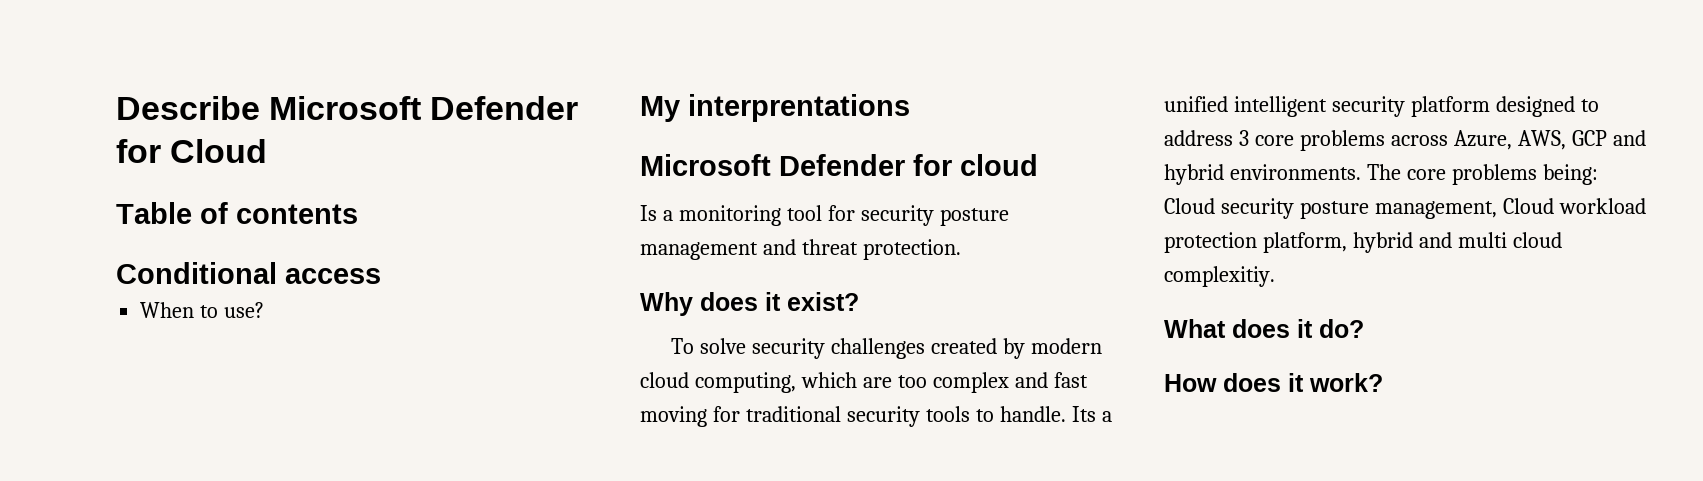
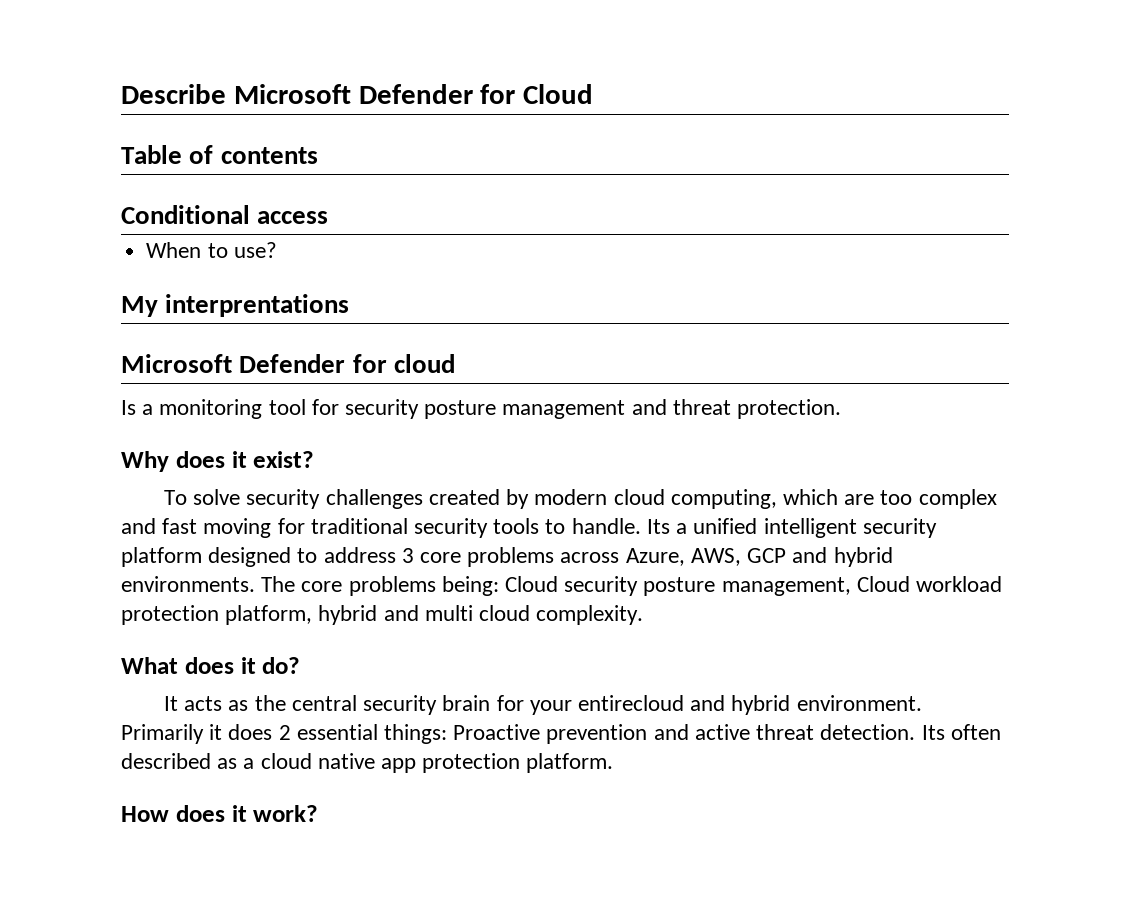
[1164,266,1275,287] complexitiy. -> [536,605,644,625] complexity.
(1364, 328) none -> [164,695,922,715] [121,724,1001,744] [121,753,614,773] // It acts as the central security brain for your entirecloud and hybrid environment. Primarily it does 2 essential things: Proactive prevention and active threat detection. Its often described as a cloud native app protection platform.

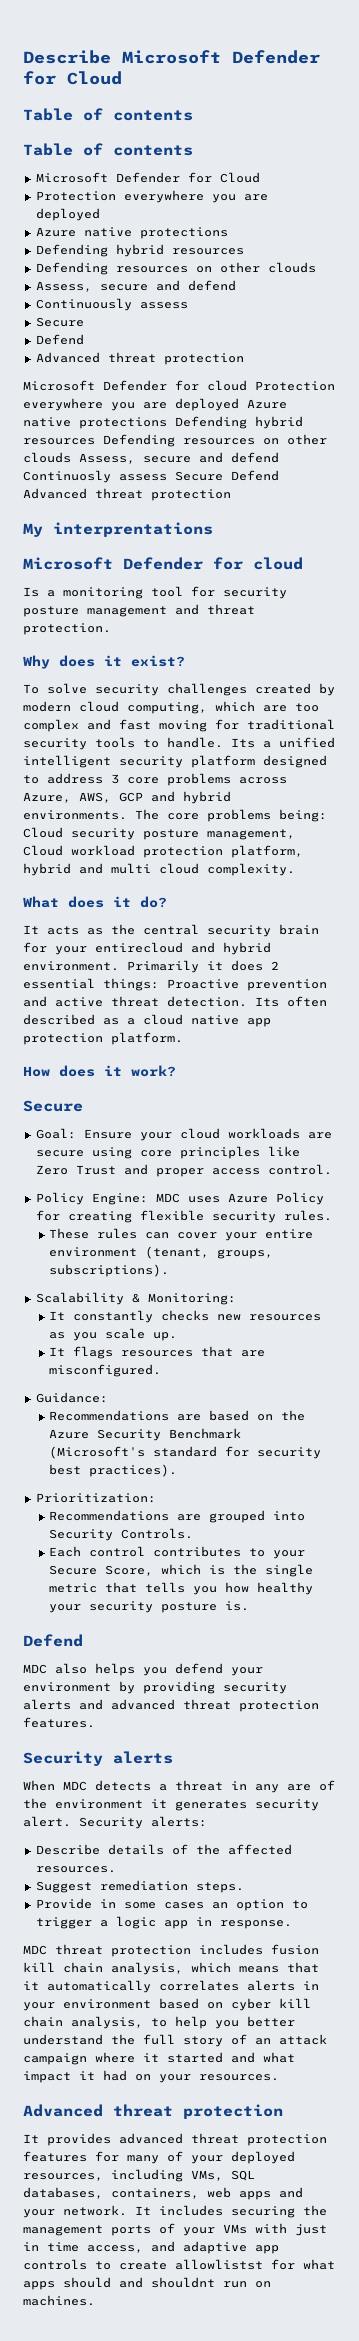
[121,205,329,224] [146,242,277,258] Conditional access // When to use? -> [23,143,193,156] [35,172,260,183] [35,190,268,203] [35,208,100,221] [35,227,228,239] [35,244,244,257] [35,262,316,275] [35,280,236,292] [35,298,188,311] [35,317,84,327] [35,334,84,345] [35,352,244,365] [23,380,335,391] [23,398,287,411] [23,416,303,429] [23,434,327,447] [23,452,279,464] [23,470,279,483] [23,488,231,501] Table of contents // Microsoft Defender for Cloud // Protection everywhere you are deployed // Azure native protections // Defending hybrid resources // Defending resources on other clouds // Assess, secure and defend // Continuously assess // Secure // Defend // Advanced threat protection // Microsoft Defender for cloud Protection everywhere you are deployed Azure native protections Defending hybrid resources Defending resources on other clouds Assess, secure and defend Continuosly assess Secure Defend Advanced threat protection
(319, 813) none -> [23,1100,83,1112] [35,1128,332,1141] [35,1146,300,1159] [35,1164,332,1177] [35,1192,324,1205] [35,1210,332,1223] [48,1228,313,1241] [48,1246,273,1259] [48,1264,169,1277] [35,1292,236,1305] [48,1310,321,1323] [48,1328,177,1341] [48,1346,265,1359] [48,1364,161,1377] [35,1392,108,1403] [48,1410,305,1421] [48,1428,241,1441] [48,1446,321,1459] [48,1464,177,1477] [35,1493,156,1503] [48,1510,305,1523] [48,1528,193,1541] [48,1546,305,1559] [48,1564,313,1577] [48,1582,313,1595] [48,1601,249,1613] [23,1634,83,1647] [23,1663,263,1676] [23,1681,287,1694] [23,1699,319,1712] [23,1717,95,1728] [23,1751,173,1766] [23,1780,335,1793] [23,1798,319,1811] [23,1816,207,1829] [35,1844,292,1855] [35,1866,116,1873] [35,1880,244,1893] [35,1898,308,1911] [35,1916,292,1929] [23,1944,319,1957] [23,1962,319,1975] [23,1980,319,1993] [23,1998,311,2011] [23,2016,295,2029] [23,2034,327,2047] [23,2052,295,2065] [23,2070,279,2083] [23,2104,283,2119] [23,2133,327,2146] [23,2151,295,2164] [23,2169,255,2182] [23,2187,303,2200] [23,2205,327,2218] [23,2223,327,2236] [23,2241,279,2254] [23,2259,335,2270] [23,2277,271,2290] [23,2295,95,2306] // Secure // Goal: Ensure your cloud workloads are secure using core principles like Zero Trust and proper access control. // Policy Engine: MDC uses Azure Policy for creating flexible security rules. // These rules can cover your entire environment (tenant, groups, subscriptions). // Scalability & Monitoring: // It constantly checks new resources as you scale up. // It flags resources that are misconfigured. // Guidance: // Recommendations are based on the Azure Security Benchmark (Microsoft's standard for security best practices). // Prioritization: // Recommendations are grouped into Security Controls. // Each control contributes to your Secure Score, which is the single metric that tells you how healthy your security posture is. // Defend // MDC also helps you defend your environment by providing security alerts and advanced threat protection features. // Security alerts // When MDC detects a threat in any are of the environment it generates security alert. Security alerts: // Describe details of the affected resources. // Suggest remediation steps. // Provide in some cases an option to trigger a logic app in response. // MDC threat protection includes fusion kill chain analysis, which means that it automatically correlates alerts in your environment based on cyber kill chain analysis, to help you better understand the full story of an attack campaign where it started and what impact it had on your resources. // Advanced threat protection // It provides advanced threat protection features for many of your deployed resources, including VMs, SQL databases, containers, web apps and your network. It includes securing the management ports of your VMs with just in time access, and adaptive app controls to create allowlistst for what apps should and shouldnt run on machines.

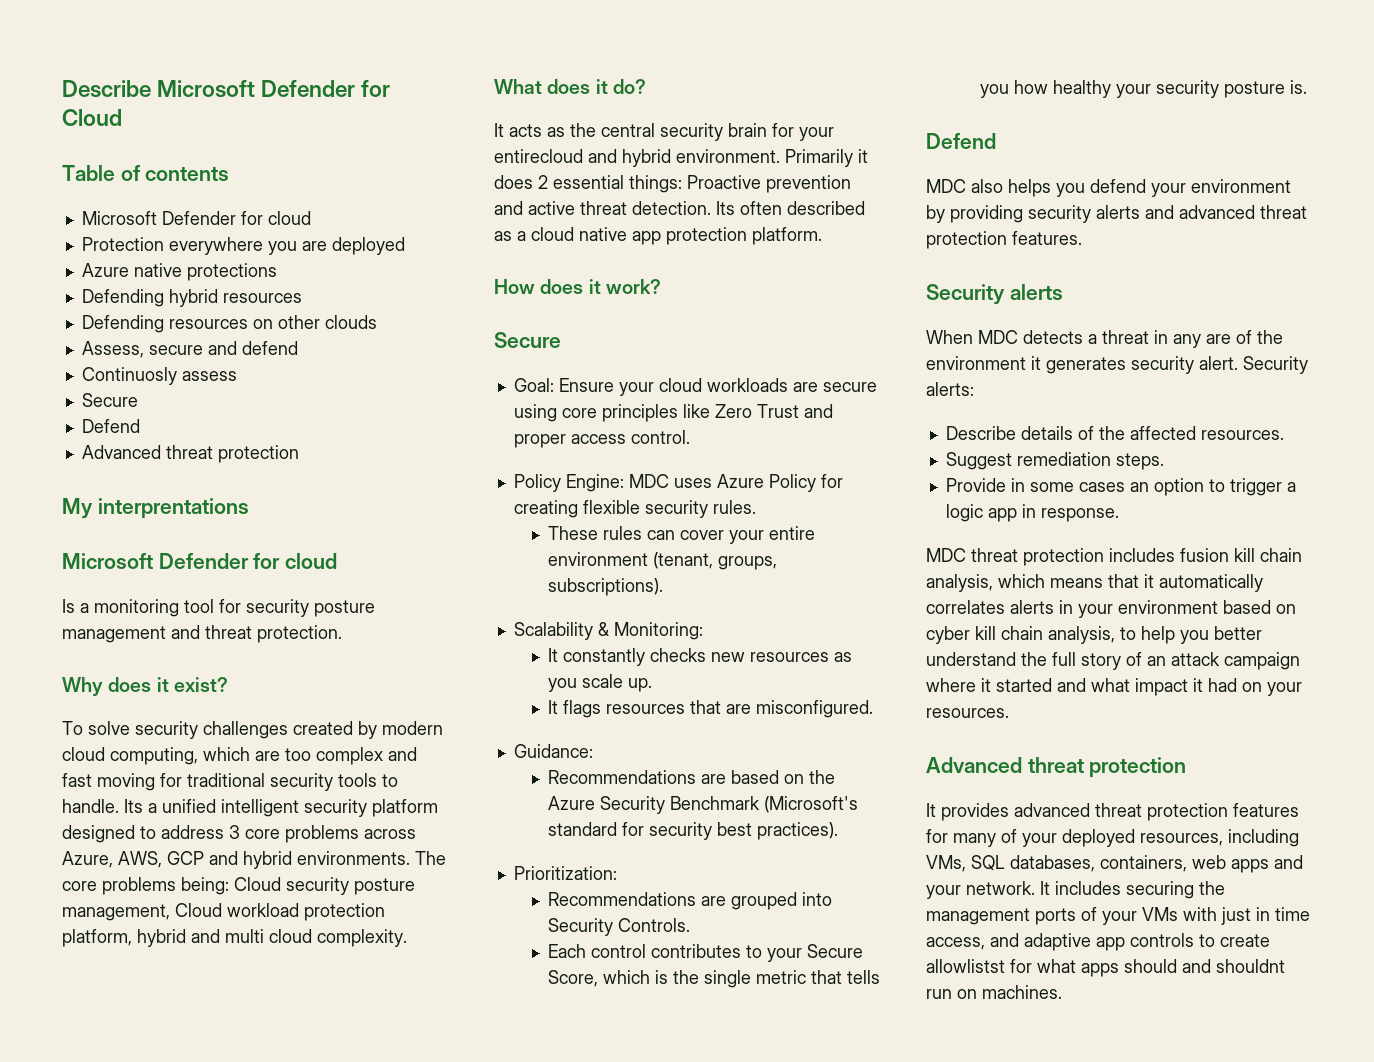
[23,143,193,156] [35,172,260,183] // Table of contents // Microsoft Defender for Cloud -> [81,211,311,225] // Microsoft Defender for cloud
[35,298,132,311] Continuously -> [81,367,177,385] Continuosly
[23,380,335,391] [23,398,287,411] [23,416,303,429] [23,434,327,447] [23,452,279,464] [23,470,279,483] [23,488,231,501] // Microsoft Defender for cloud Protection everywhere you are deployed Azure native protections Defending hybrid resources Defending resources on other clouds Assess, secure and defend Continuosly assess Secure Defend Advanced threat protection -> (299, 454) none

